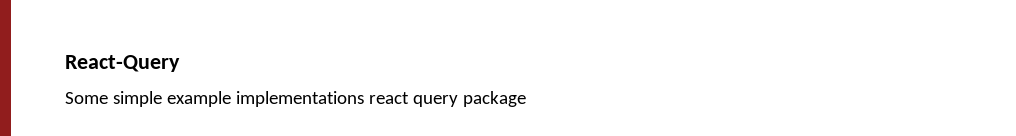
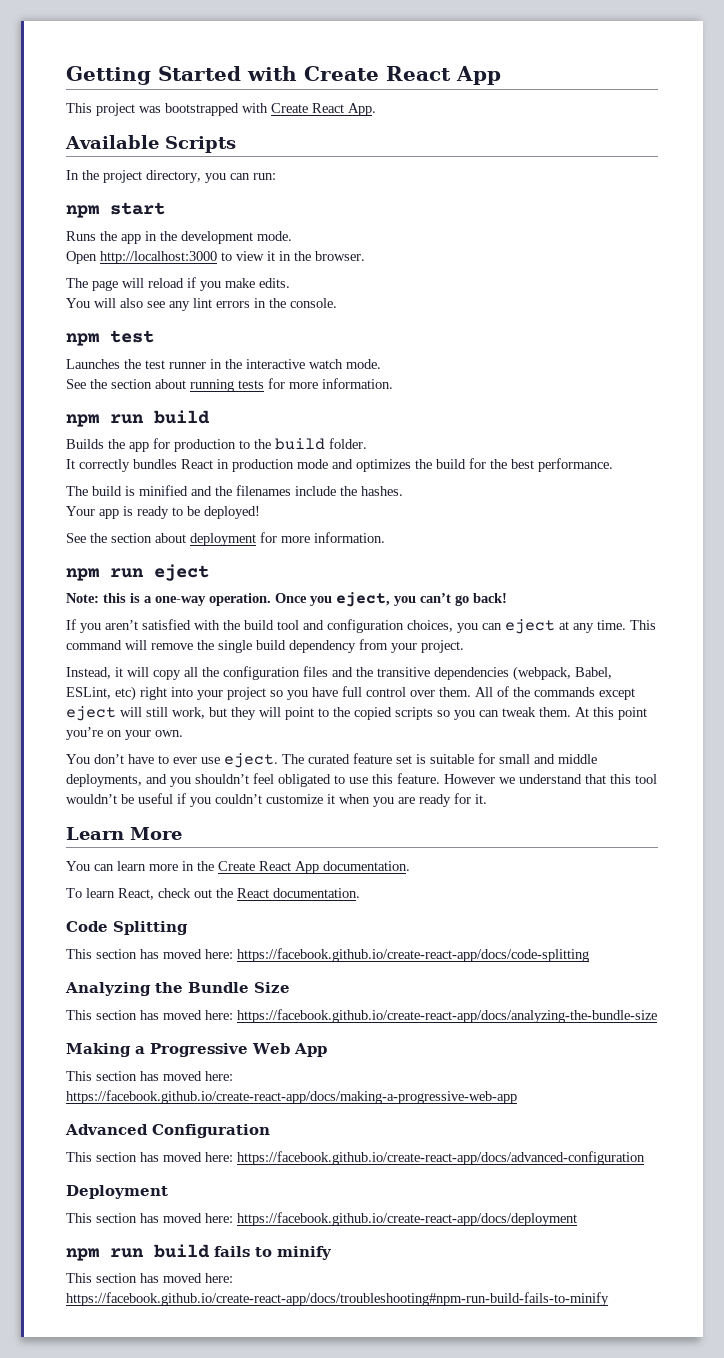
[65,55,180,72] [65,91,526,107] React-Query // Some simple example implementations react query package -> [66,66,501,85] [66,103,376,116] [65,135,236,153] [66,170,276,183] [66,202,165,218] [66,231,292,244] [66,251,365,264] [66,277,290,291] [66,298,337,311] [66,330,154,346] [66,359,381,369] [66,378,393,392] [66,410,210,427] [66,438,367,452] [66,458,613,472] [66,485,403,496] [66,506,260,519] [66,532,385,546] [66,564,209,581] [66,592,507,607] [66,619,656,634] [66,639,464,653] [66,666,612,681] [66,686,635,701] [66,706,647,721] [66,727,183,740] [66,753,597,768] [66,773,657,787] [66,793,487,807] [66,827,182,840] [66,861,410,874] [66,888,360,900] [66,921,188,935] [66,948,589,962] [65,982,290,996] [66,1009,657,1023] [66,1043,327,1057] [66,1071,233,1081] [66,1090,517,1104] [65,1124,270,1138] [66,1151,645,1165] [66,1185,168,1199] [66,1212,577,1226] [66,1244,332,1261] [66,1273,233,1283] [66,1292,609,1306] Getting Started with Create React App // This project was bootstrapped with Create React App. // Available Scripts // In the project directory, you can run: // npm start // Runs the app in the development mode. // Open http://localhost:3000 to view it in the browser. // The page will reload if you make edits. // You will also see any lint errors in the console. // npm test // Launches the test runner in the interactive watch mode. // See the section about running tests for more information. // npm run build // Builds the app for production to the build folder. // It correctly bundles React in production mode and optimizes the build for the best performance. // The build is minified and the filenames include the hashes. // Your app is ready to be deployed! // See the section about deployment for more information. // npm run eject // Note: this is a one-way operation. Once you eject, you can’t go back! // If you aren’t satisfied with the build tool and configuration choices, you can eject at any time. This command will remove the single build dependency from your project. // Instead, it will copy all the configuration files and the transitive dependencies (webpack, Babel, ESLint, etc) right into your project so you have full control over them. All of the commands except eject will still work, but they will point to the copied scripts so you can tweak them. At this point you’re on your own. // You don’t have to ever use eject. The curated feature set is suitable for small and middle deployments, and you shouldn’t feel obligated to use this feature. However we understand that this tool wouldn’t be useful if you couldn’t customize it when you are ready for it. // Learn More // You can learn more in the Create React App documentation. // To learn React, check out the React documentation. // Code Splitting // This section has moved here: https://facebook.github.io/create-react-app/docs/code-splitting // Analyzing the Bundle Size // This section has moved here: https://facebook.github.io/create-react-app/docs/analyzing-the-bundle-size // Making a Progressive Web App // This section has moved here: https://facebook.github.io/create-react-app/docs/making-a-progressive-web-app // Advanced Configuration // This section has moved here: https://facebook.github.io/create-react-app/docs/advanced-configuration // Deployment // This section has moved here: https://facebook.github.io/create-react-app/docs/deployment // npm run build fails to minify // This section has moved here: https://facebook.github.io/create-react-app/docs/troubleshooting#npm-run-build-fails-to-minify

